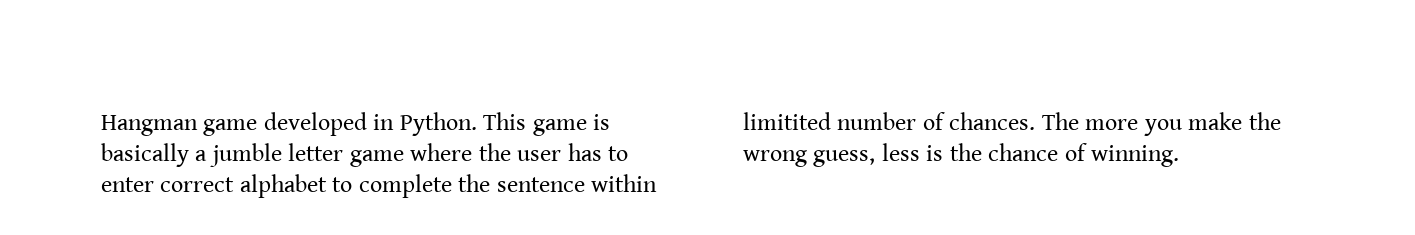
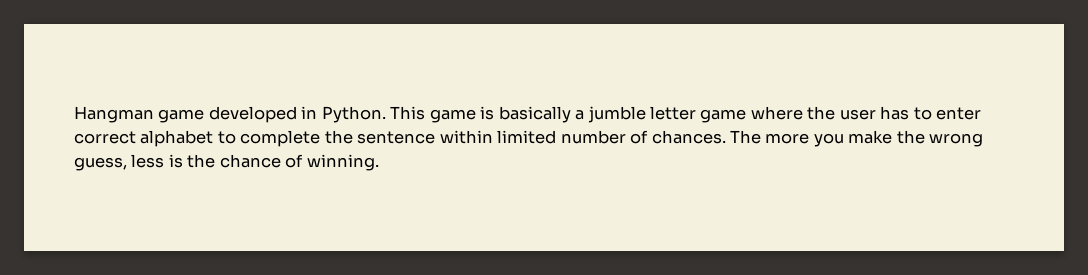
[743,112,831,130] limitited -> [497,130,557,144] limited

